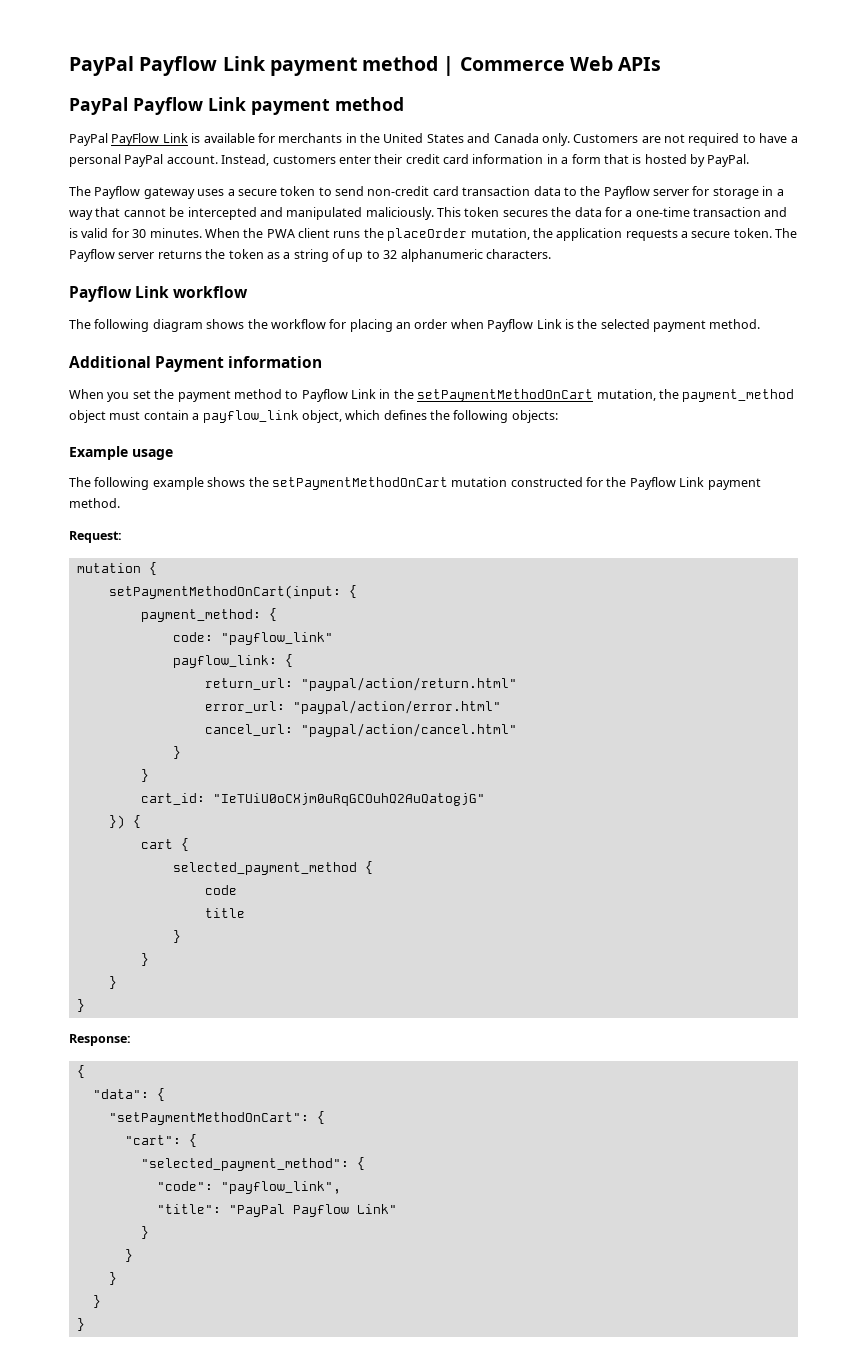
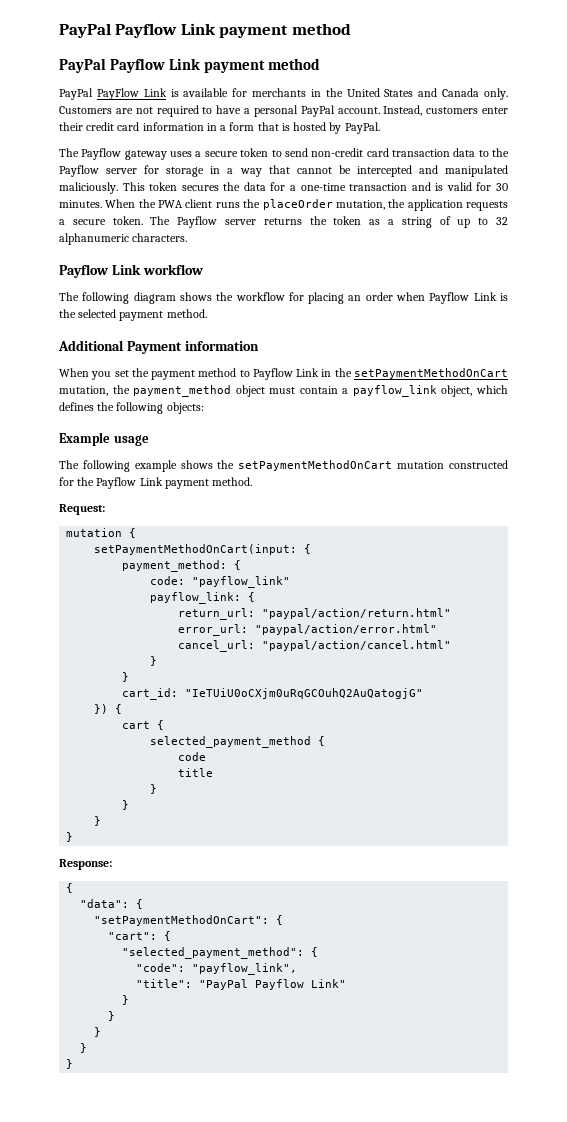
[69,56,662,76] PayPal Payflow Link payment method | Commerce Web APIs -> [59,23,351,38] PayPal Payflow Link payment method

